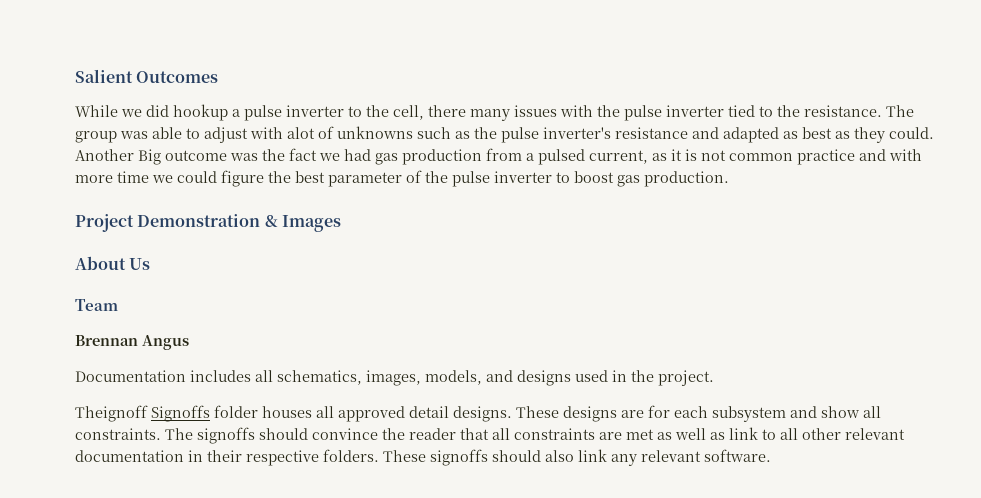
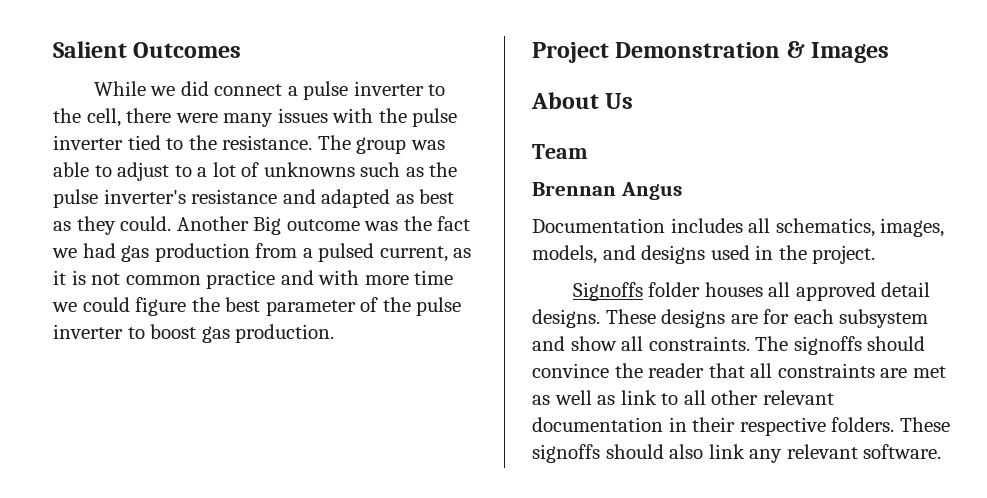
[173,104,228,121] hookup -> [214,84,283,96] connect
(466, 111) none -> [175,113,218,123] were
[250,127,315,139] with alot -> [174,162,236,177] to a lot
[75,405,148,422] Theignoff -> (876, 254) none

